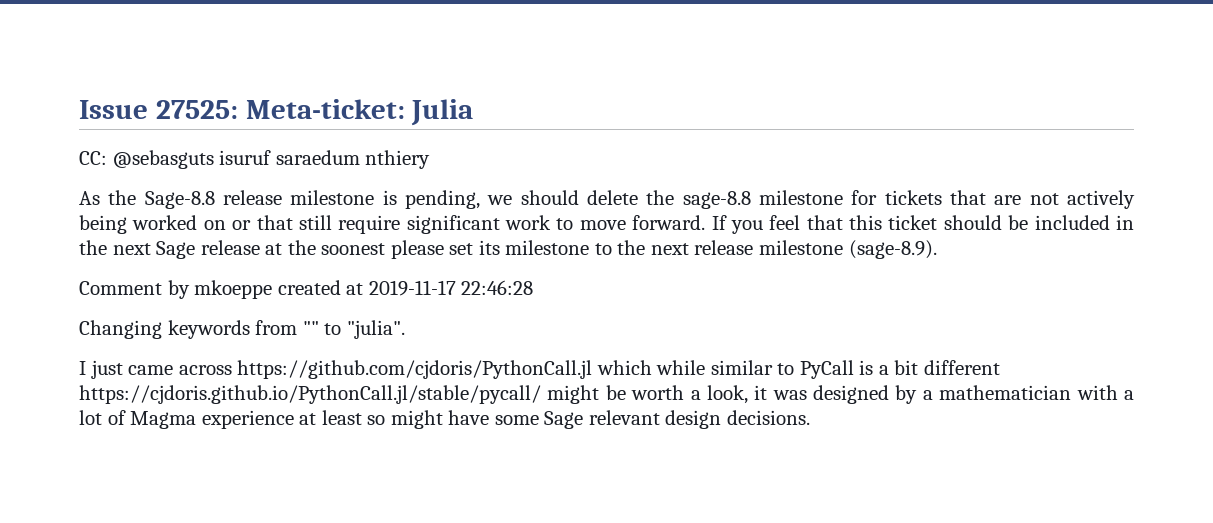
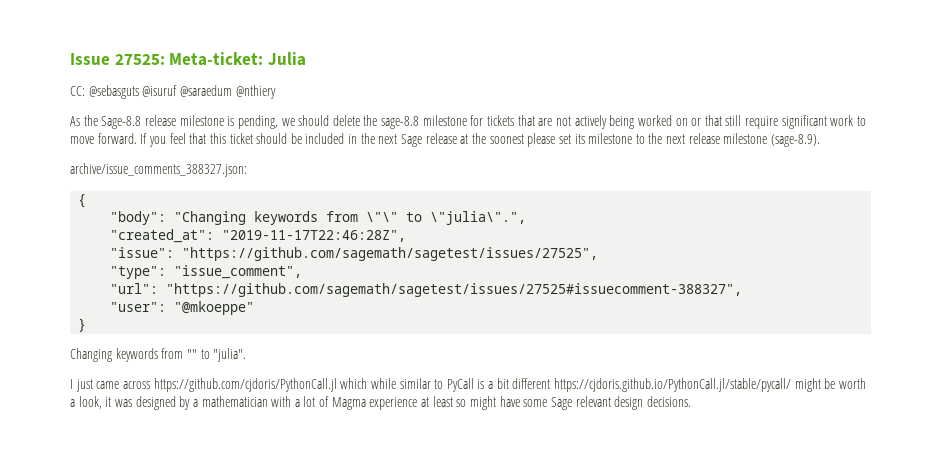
[219,150,431,169] isuruf saraedum nthiery -> [142,85,276,99] @isuruf @saraedum @nthiery
[79,280,534,299] Comment by mkoeppe created at 2019-11-17 22:46:28 -> [70,163,247,177] [78,194,87,208] [110,211,527,225] [110,229,407,243] [110,247,599,261] [110,265,303,279] [110,283,743,297] [110,301,255,315] [78,318,87,332] archive/issue_comments_388327.json: // { // "body": "Changing keywords from \"\" to \"julia\".", // "created_at": "2019-11-17T22:46:28Z", // "issue": "https://github.com/sagemath/sagetest/issues/27525", // "type": "issue_comment", // "url": "https://github.com/sagemath/sagetest/issues/27525#issuecomment-388327", // "user": "@mkoeppe" // }

